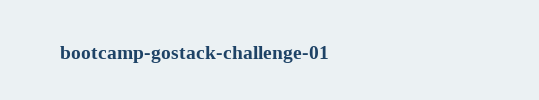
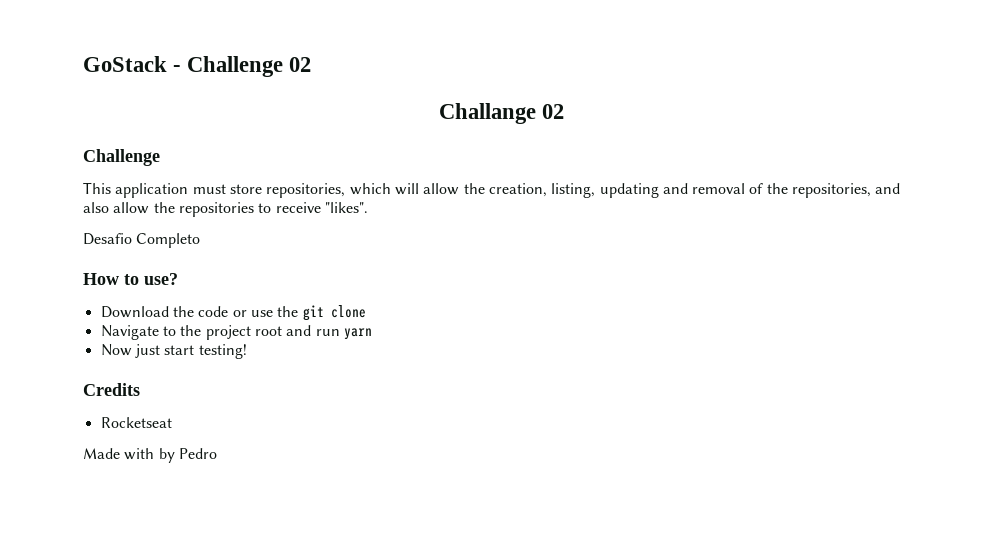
[60,46,329,63] bootcamp-gostack-challenge-01 -> [83,56,312,77] [438,103,565,124] [83,149,160,166] [83,182,901,198] [83,202,368,217] [83,233,201,248] [83,273,178,285] [100,305,366,321] [100,325,372,340] [100,344,247,359] [83,383,140,396] [100,417,172,428] [83,448,217,463] GoStack - Challenge 02 // Challange 02 // Challenge // This application must store repositories, which will allow the creation, listing, updating and removal of the repositories, and also allow the repositories to receive "likes". // Desafio Completo // How to use? // Download the code or use the git clone // Navigate to the project root and run yarn // Now just start testing! // Credits // Rocketseat // Made with by Pedro

